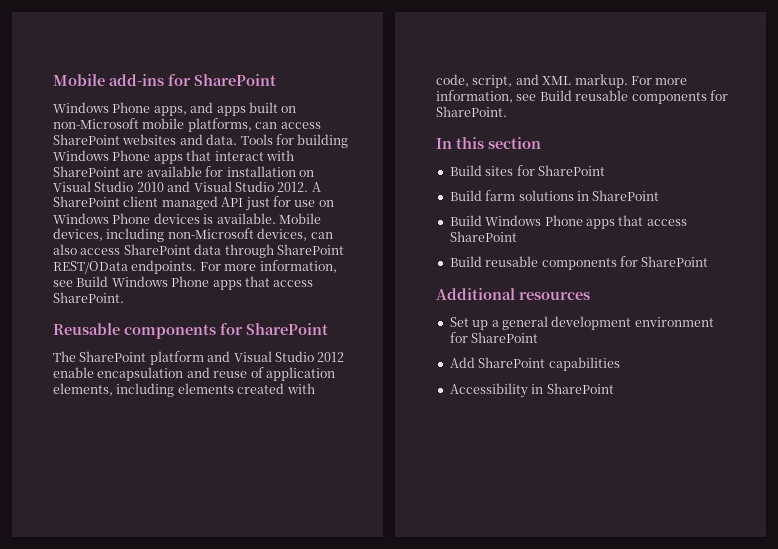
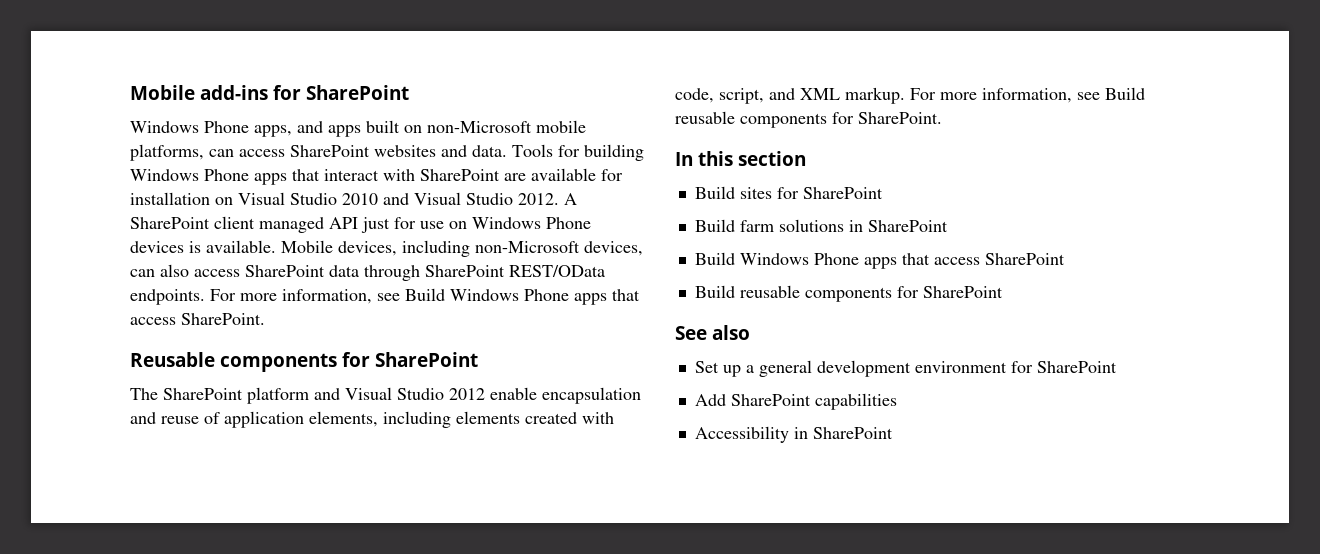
[436,288,590,300] Additional resources -> [675,325,750,340] See also

